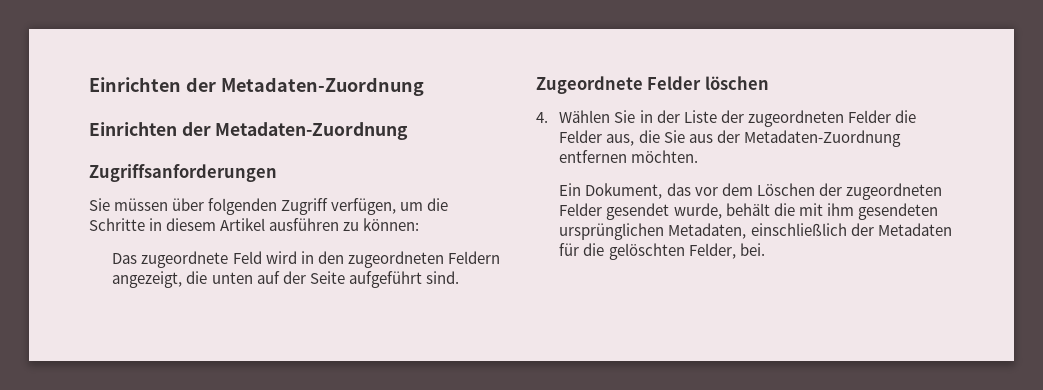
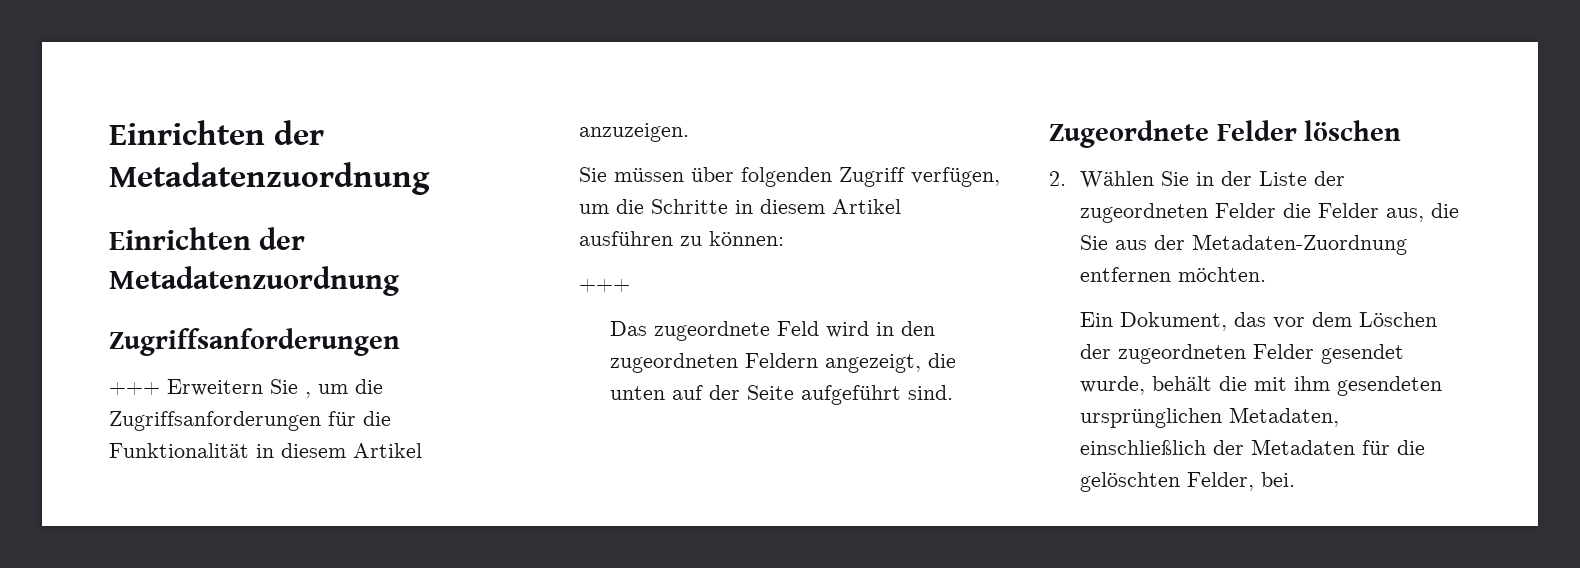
[89,77,424,96] [89,122,409,140] [89,164,277,182] Einrichten der Metadaten-Zuordnung // Einrichten der Metadaten-Zuordnung // Zugriffsanforderungen -> [109,120,324,145] [109,162,430,195] [109,227,306,250] [109,266,399,296] [109,328,400,356] [109,379,383,398] [109,411,391,431] [109,443,422,458] [579,123,689,142] Einrichten der Metadatenzuordnung // Einrichten der Metadatenzuordnung // Zugriffsanforderungen // +++ Erweitern Sie , um die Zugriffsanforderungen für die Funktionalität in diesem Artikel anzuzeigen.
(420, 224) none -> [579,279,630,292] // +++
[536,112,548,123] 4. -> [1049,171,1066,186] 2.

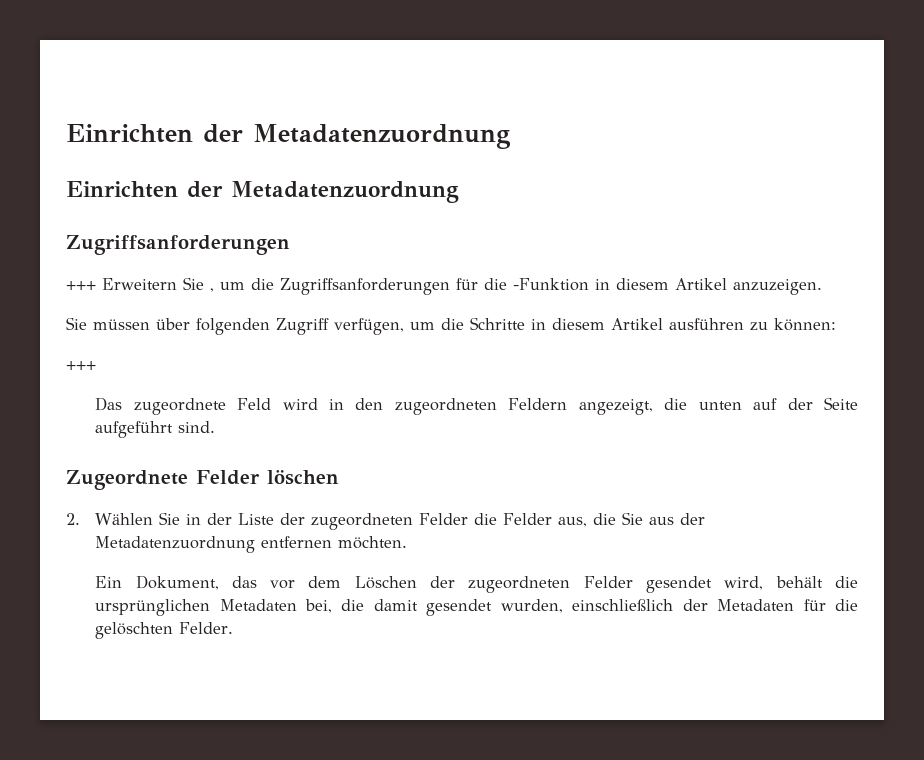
[109,443,249,458] Funktionalität -> [513,278,589,291] -Funktion
[1192,234,1408,255] Metadaten-Zuordnung -> [95,536,256,553] Metadatenzuordnung
[1080,376,1146,395] wurde, -> [724,576,764,590] wird,
[1254,376,1443,396] [1080,407,1340,428] mit ihm gesendeten ursprünglichen Metadaten, -> [95,599,563,616] ursprünglichen Metadaten bei, die damit gesendet wurden,
[1187,472,1296,491] Felder, bei. -> [179,622,234,634] Felder.

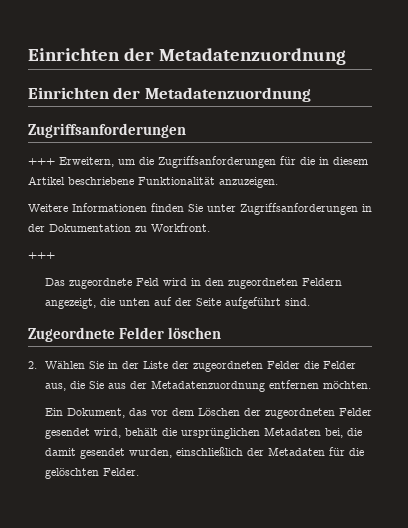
[102,277,214,292] Erweitern Sie , -> [59,157,114,167] Erweitern,
[513,278,727,291] -Funktion in diesem Artikel -> [319,157,368,165] [28,176,215,185] in diesem Artikel beschriebene Funktionalität
[66,317,836,335] Sie müssen über folgenden Zugriff verfügen, um die Schritte in diesem Artikel ausführen zu können: -> [28,203,372,215] [28,223,210,232] Weitere Informationen finden Sie unter Zugriffsanforderungen in der Dokumentation zu Workfront.

